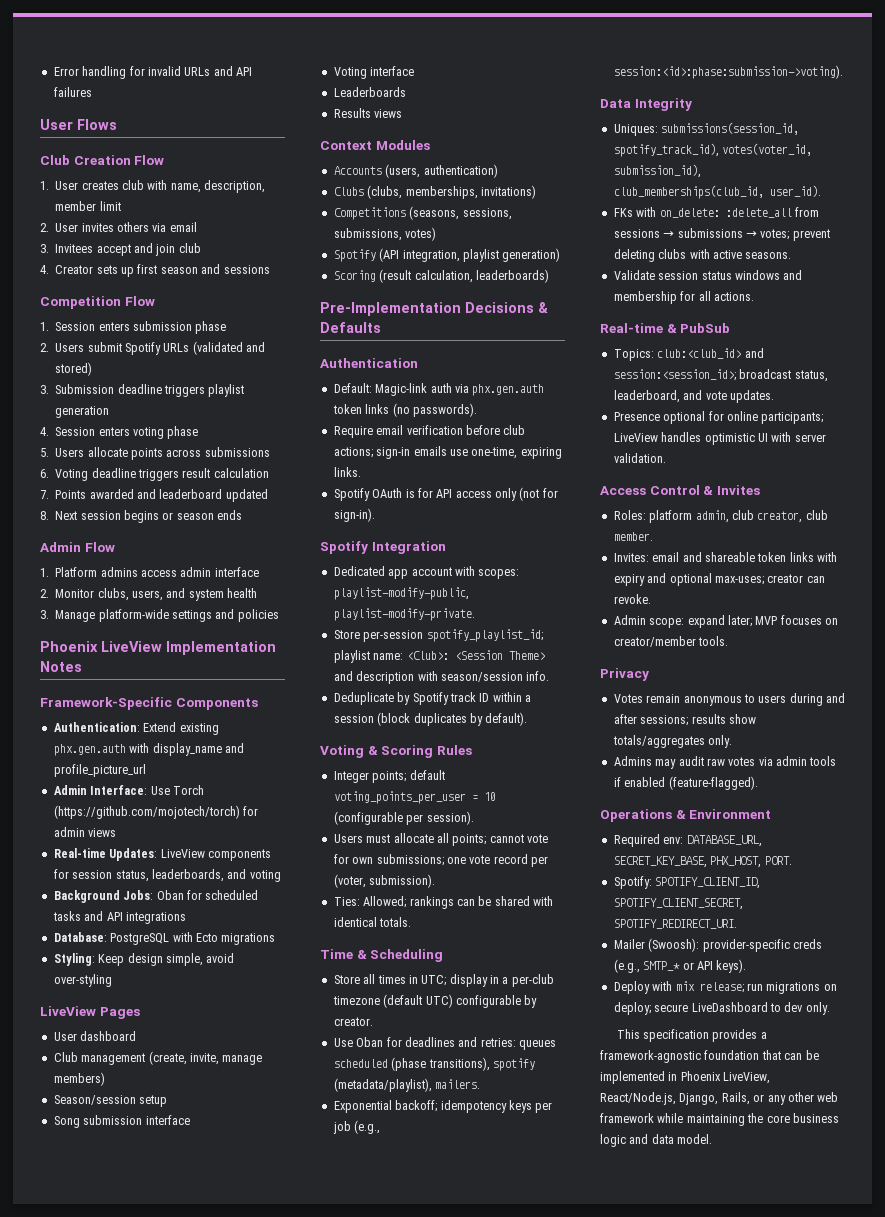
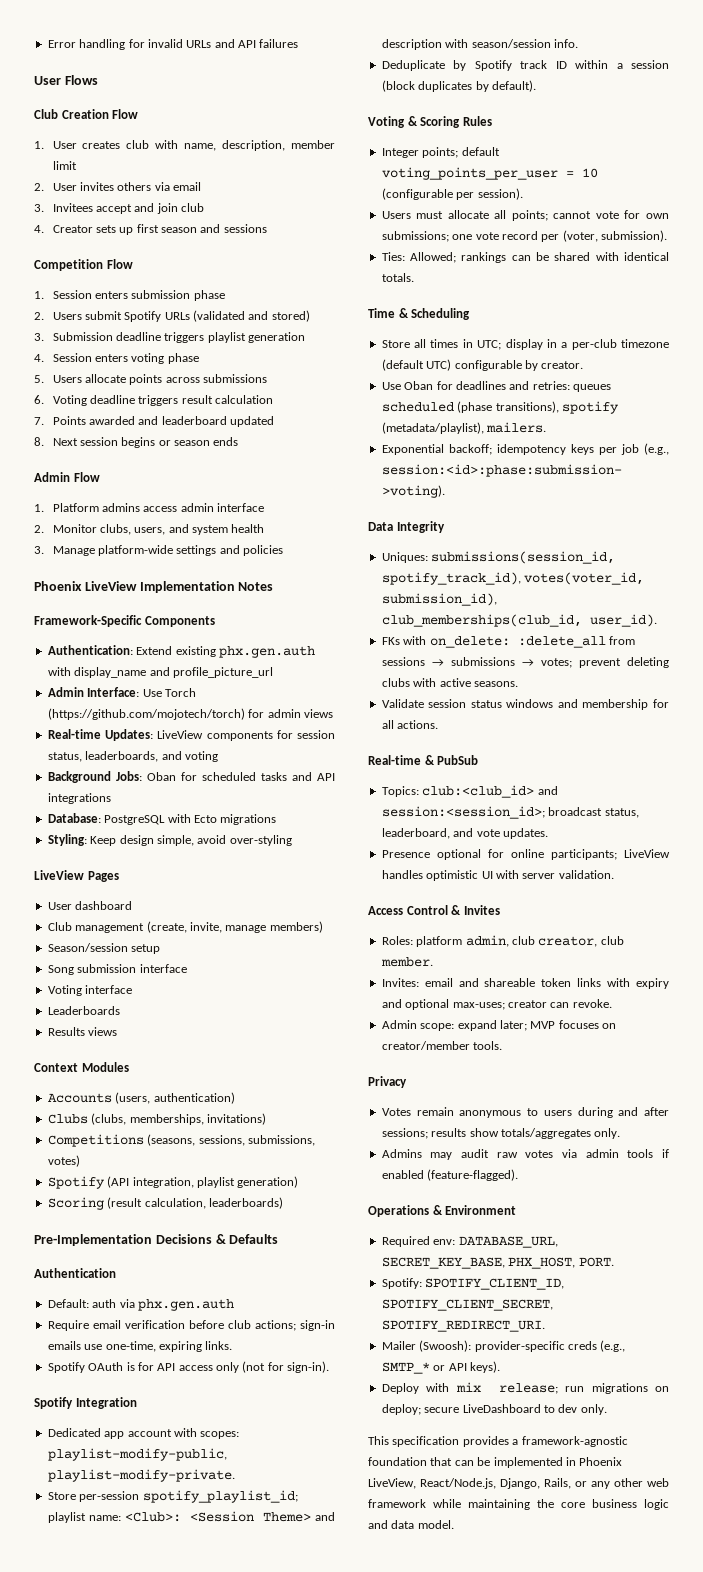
[375,383,428,396] Magic-link -> (89, 1303) none
[332,403,477,417] token links (no passwords). -> (234, 1305) none

